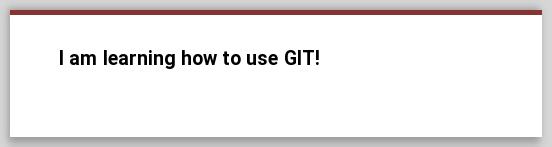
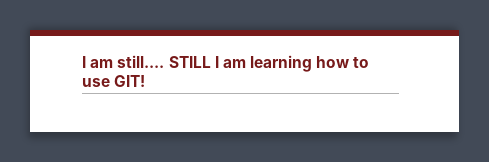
[59,50,98,65] I am -> [82,55,246,68] I am still.... STILL I am

